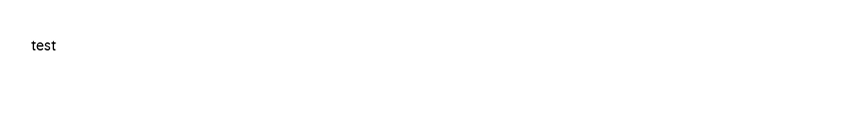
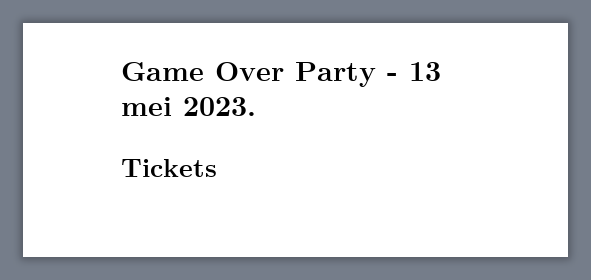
[31,40,57,51] test -> [121,62,441,87] [121,97,256,116] [121,159,217,177] Game Over Party - 13 mei 2023. // Tickets

